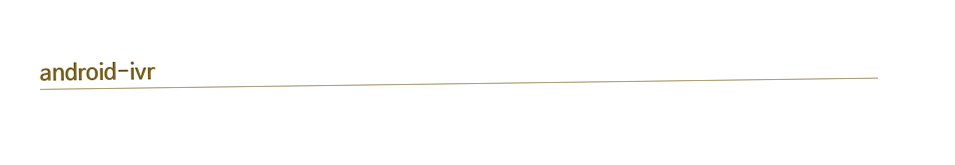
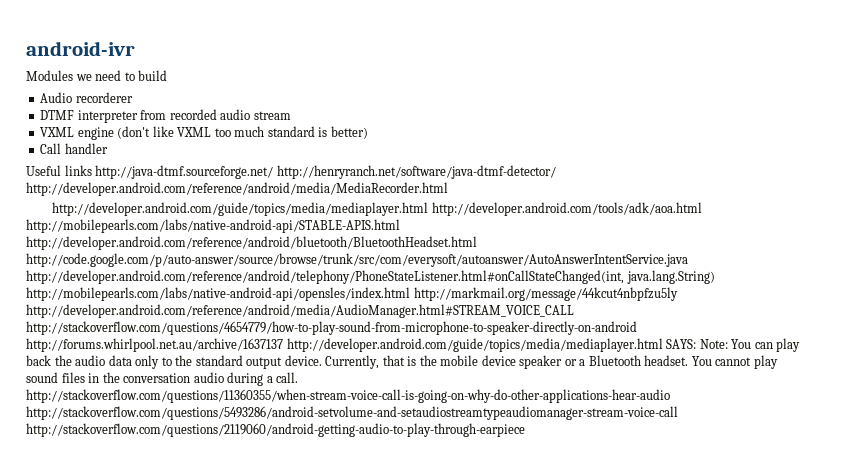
(156, 71) none -> [26,70,168,81] [40,92,133,103] [40,109,291,123] [40,126,368,140] [40,143,108,154] [26,165,556,179] [26,182,448,196] [52,202,702,216] [26,219,400,233] [26,236,477,250] [26,253,688,267] [26,270,715,284] [26,287,678,301] [26,304,574,318] [26,321,637,335] [26,338,801,352] [26,355,778,369] [26,372,299,386] [26,389,670,403] [26,406,678,420] [26,423,525,437] // Modules we need to build // Audio recorderer // DTMF interpreter from recorded audio stream // VXML engine (don't like VXML too much standard is better) // Call handler // Useful links http://java-dtmf.sourceforge.net/ http://henryranch.net/software/java-dtmf-detector/ http://developer.android.com/reference/android/media/MediaRecorder.html // http://developer.android.com/guide/topics/media/mediaplayer.html http://developer.android.com/tools/adk/aoa.html http://mobilepearls.com/labs/native-android-api/STABLE-APIS.html http://developer.android.com/reference/android/bluetooth/BluetoothHeadset.html http://code.google.com/p/auto-answer/source/browse/trunk/src/com/everysoft/autoanswer/AutoAnswerIntentService.java http://developer.android.com/reference/android/telephony/PhoneStateListener.html#onCallStateChanged(int, java.lang.String) http://mobilepearls.com/labs/native-android-api/opensles/index.html http://markmail.org/message/44kcut4nbpfzu5ly http://developer.android.com/reference/android/media/AudioManager.html#STREAM_VOICE_CALL http://stackoverflow.com/questions/4654779/how-to-play-sound-from-microphone-to-speaker-directly-on-android http://forums.whirlpool.net.au/archive/1637137 http://developer.android.com/guide/topics/media/mediaplayer.html SAYS: Note: You can play back the audio data only to the standard output device. Currently, that is the mobile device speaker or a Bluetooth headset. You cannot play sound files in the conversation audio during a call. http://stackoverflow.com/questions/11360355/when-stream-voice-call-is-going-on-why-do-other-applications-hear-audio http://stackoverflow.com/questions/5493286/android-setvolume-and-setaudiostreamtypeaudiomanager-stream-voice-call http://stackoverflow.com/questions/2119060/android-getting-audio-to-play-through-earpiece

